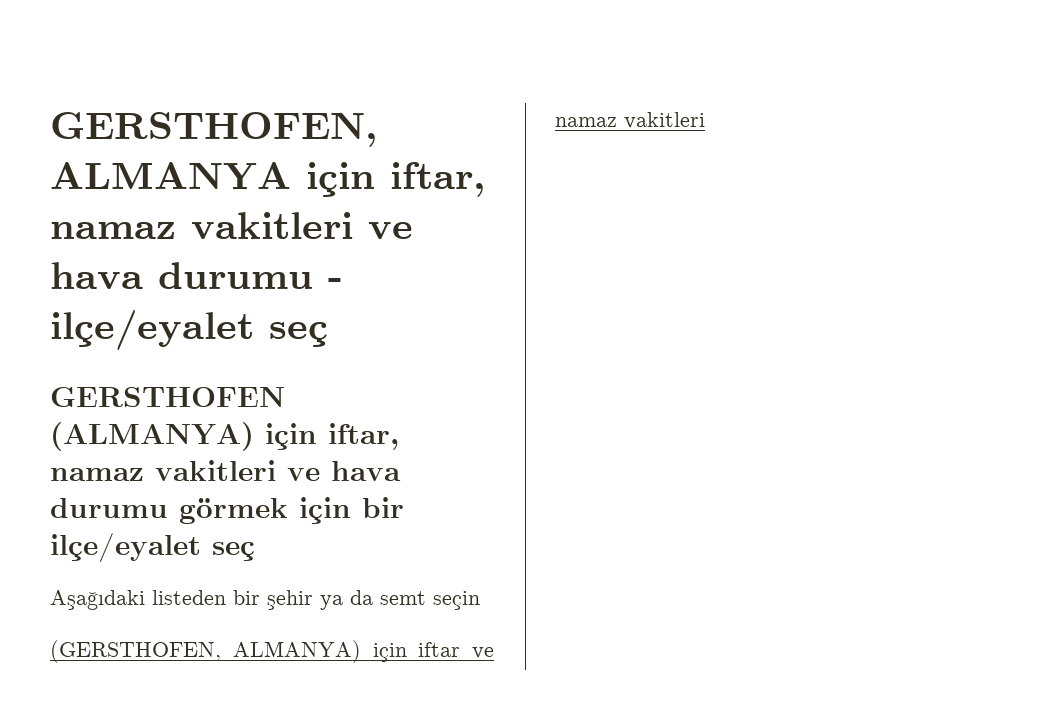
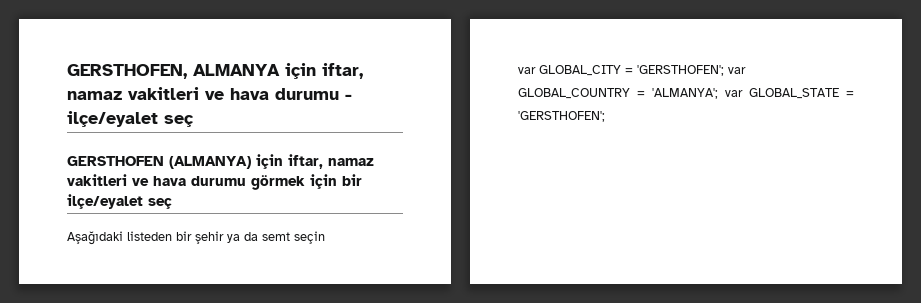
[50,640,494,663] [555,112,705,129] (GERSTHOFEN, ALMANYA) için iftar ve namaz vakitleri -> [518,65,746,76] [518,88,854,99] [518,111,605,122] var GLOBAL_CITY = 'GERSTHOFEN'; var GLOBAL_COUNTRY = 'ALMANYA'; var GLOBAL_STATE = 'GERSTHOFEN';

